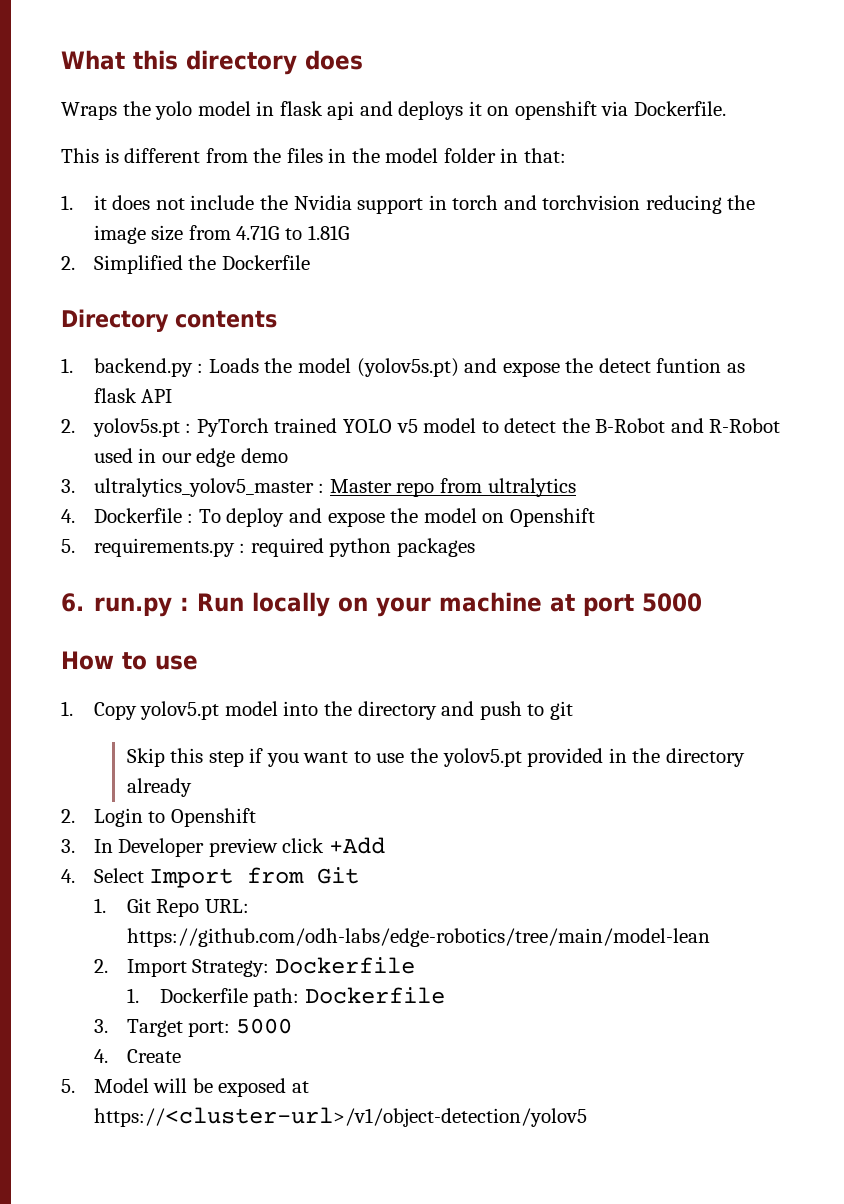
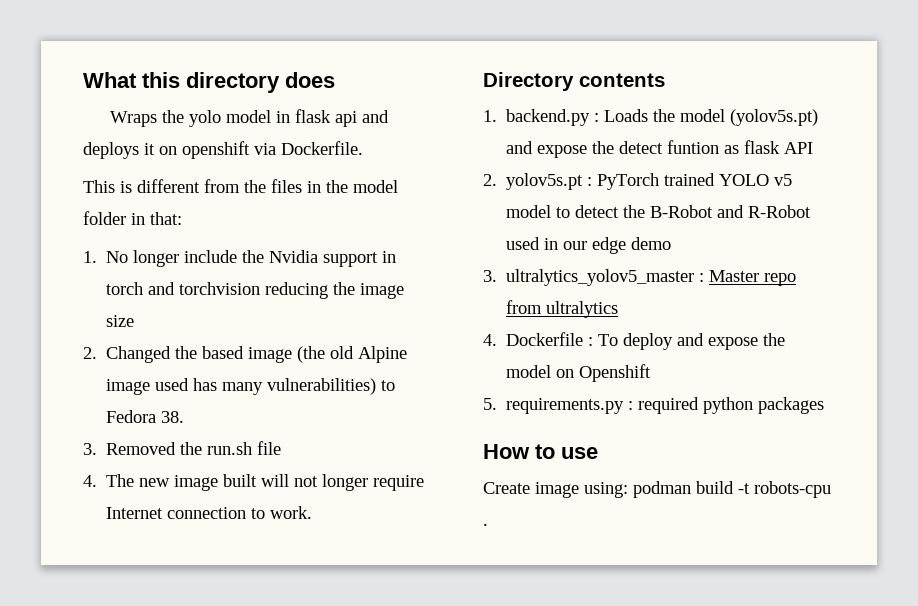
[93,195,185,210] it does not -> [106,250,180,267] No longer
[188,225,349,240] [61,255,310,274] from 4.71G to 1.81G // 2. Simplified the Dockerfile -> [83,346,408,363] [106,378,396,395] [106,410,185,423] [83,441,282,455] [83,474,425,491] [106,506,313,519] // 2. Changed the based image (the old Alpine image used has many vulnerabilities) to Fedora 38. // 3. Removed the run.sh file // 4. The new image built will not longer require Internet connection to work.
[61,592,703,617] [61,651,198,670] [61,701,573,720] [126,748,745,767] [126,778,192,797] [61,808,256,827] [61,837,385,857] [61,867,360,888] [93,898,249,917] [126,928,710,947] [93,957,415,977] [126,987,445,1007] [93,1018,292,1037] [93,1049,181,1063] [61,1078,309,1097] [93,1107,587,1127] 6. run.py : Run locally on your machine at port 5000 // How to use // 1. Copy yolov5.pt model into the directory and push to git // Skip this step if you want to use the yolov5.pt provided in the directory already // 2. Login to Openshift // 3. In Developer preview click +Add // 4. Select Import from Git // 1. Git Repo URL: https://github.com/odh-labs/edge-robotics/tree/main/model-lean // 2. Import Strategy: Dockerfile // 1. Dockerfile path: Dockerfile // 3. Target port: 5000 // 4. Create // 5. Model will be exposed at https://<cluster-url>/v1/object-detection/yolov5 -> [483,444,598,459] [483,481,831,498] [483,523,488,526] How to use // Create image using: podman build -t robots-cpu .

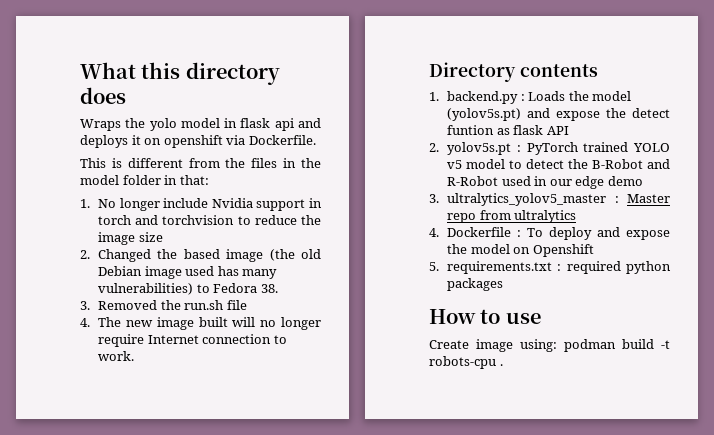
[242,250,265,263] the -> (209, 203) none
[265,282,329,299] reducing -> [237,215,297,225] to reduce
[358,346,408,363] Alpine -> [98,266,143,276] Debian
[294,476,319,487] not -> [260,320,277,327] no
[506,398,625,414] requirements.py -> [447,261,553,274] requirements.txt

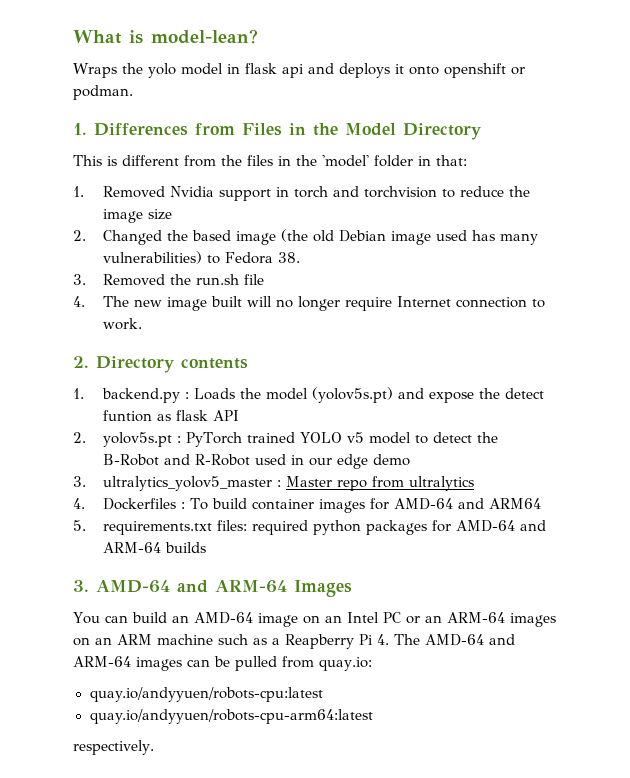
[141,62,280,85] [80,87,126,104] this directory does -> [129,29,258,44] is model-lean?
[144,135,316,148] on openshift via Dockerfile. -> [408,63,525,78] [73,85,133,100] [73,123,481,140] onto openshift or podman. // 1. Differences from Files in the Model Directory
[80,175,119,185] model -> [322,155,369,167] 'model'
[98,198,209,211] No longer include -> [102,186,165,198] Removed
(135, 356) none -> [73,356,89,368] 2.
[447,227,512,237] Dockerfile -> [102,498,176,510] Dockerfiles
[549,227,670,240] [447,244,594,257] deploy and expose the model on Openshift -> [211,498,541,513] build container images for AMD-64 and ARM64
[557,264,562,271] : -> [216,520,247,531] files:
[429,309,541,324] [429,339,670,352] [429,356,503,369] // How to use // Create image using: podman build -t robots-cpu . -> [431,520,546,532] [102,542,206,553] [73,580,352,597] [73,612,556,627] [73,634,515,649] [73,656,372,671] [89,687,324,702] [89,709,374,724] [73,740,154,755] for AMD-64 and ARM-64 builds // 3. AMD-64 and ARM-64 Images // You can build an AMD-64 image on an Intel PC or an ARM-64 images on an ARM machine such as a Reapberry Pi 4. The AMD-64 and ARM-64 images can be pulled from quay.io: // quay.io/andyyuen/robots-cpu:latest // quay.io/andyyuen/robots-cpu-arm64:latest // respectively.

